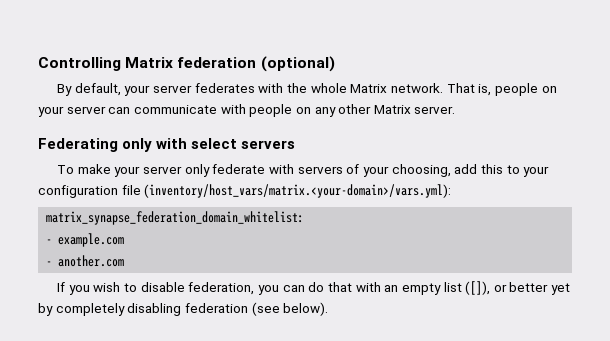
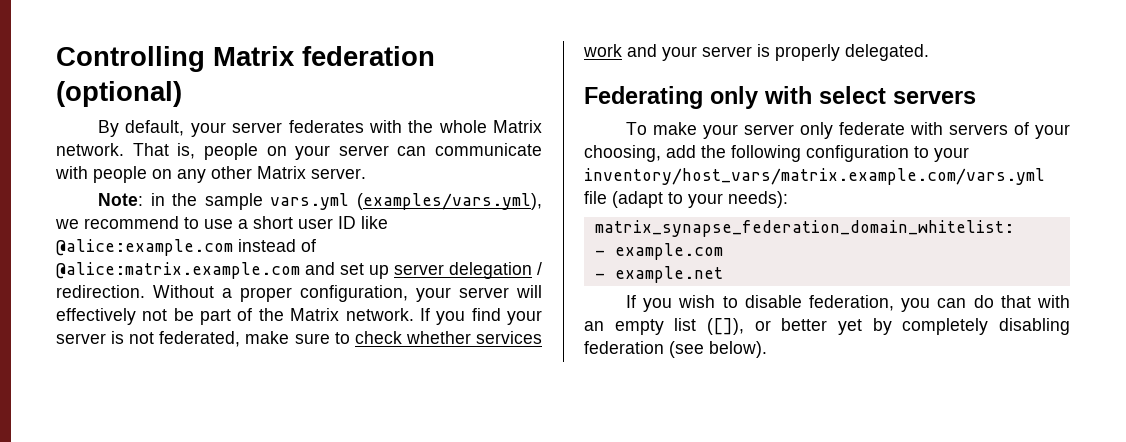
(456, 110) none -> [98,193,542,210] [55,216,388,229] [56,239,316,256] [56,262,542,279] [56,285,542,302] [56,308,543,325] [56,331,542,347] [583,44,929,61] // Note: in the sample vars.yml (examples/vars.yml), we recommend to use a short user ID like @alice:example.com instead of @alice:matrix.example.com and set up server delegation / redirection. Without a proper configuration, your server will effectively not be part of the Matrix network. If you find your server is not federated, make sure to check whether services work and your server is properly delegated.
[480,164,550,177] [38,184,452,198] this to your configuration file (inventory/host_vars/matrix.<your-domain>/vars.yml): -> [701,145,969,162] [584,168,1045,185] [584,191,788,208] the following configuration to your inventory/host_vars/matrix.example.com/vars.yml file (adapt to your needs):
[58,255,125,267] another.com -> [614,266,723,283] example.net

